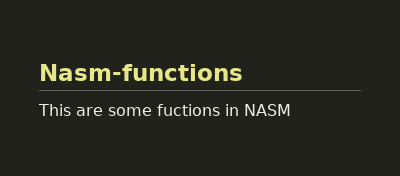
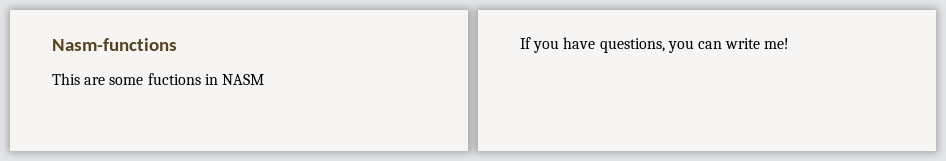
(291, 110) none -> [520,37,790,53] // If you have questions, you can write me!

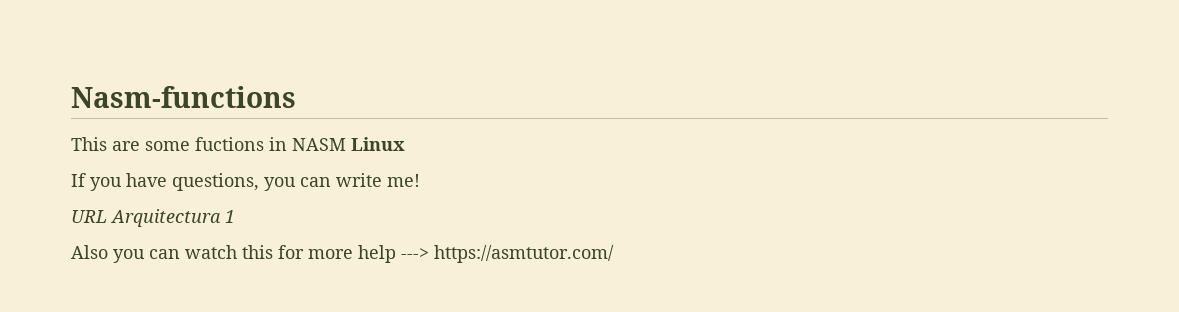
(264, 79) none -> [351,137,405,151] Linux
(790, 43) none -> [71,209,235,227] [71,245,614,263] // URL Arquitectura 1 // Also you can watch this for more help ---> https://asmtutor.com/

